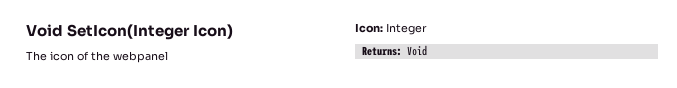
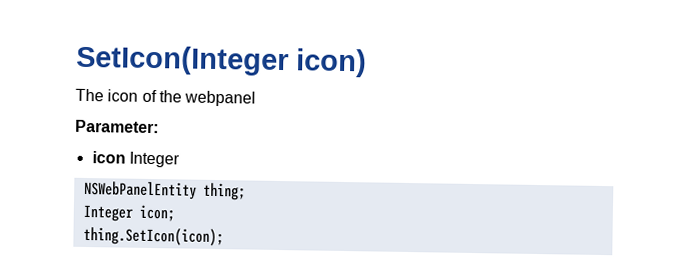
[26,24,234,40] Void SetIcon(Integer Icon) -> [76,44,367,78] SetIcon(Integer icon)
[355,23,383,33] Icon: -> [75,119,159,134] [91,151,126,164] Parameter: // icon
[361,45,427,56] Returns: Void -> [83,180,246,201] [82,204,175,222] [82,226,224,247] NSWebPanelEntity thing; // Integer icon; // thing.SetIcon(icon);

